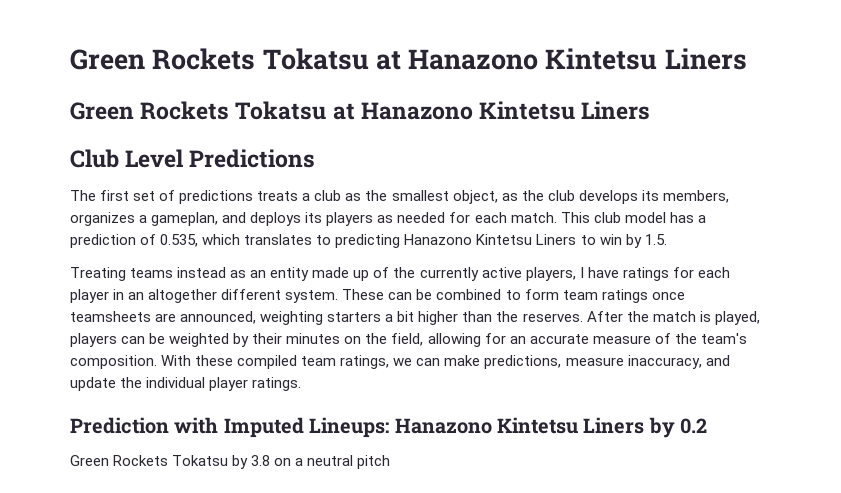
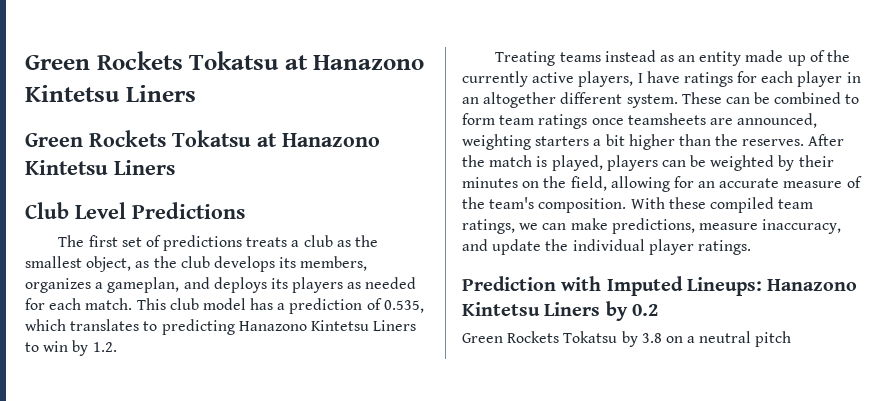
[644,234,667,245] 1.5. -> [92,342,117,352] 1.2.

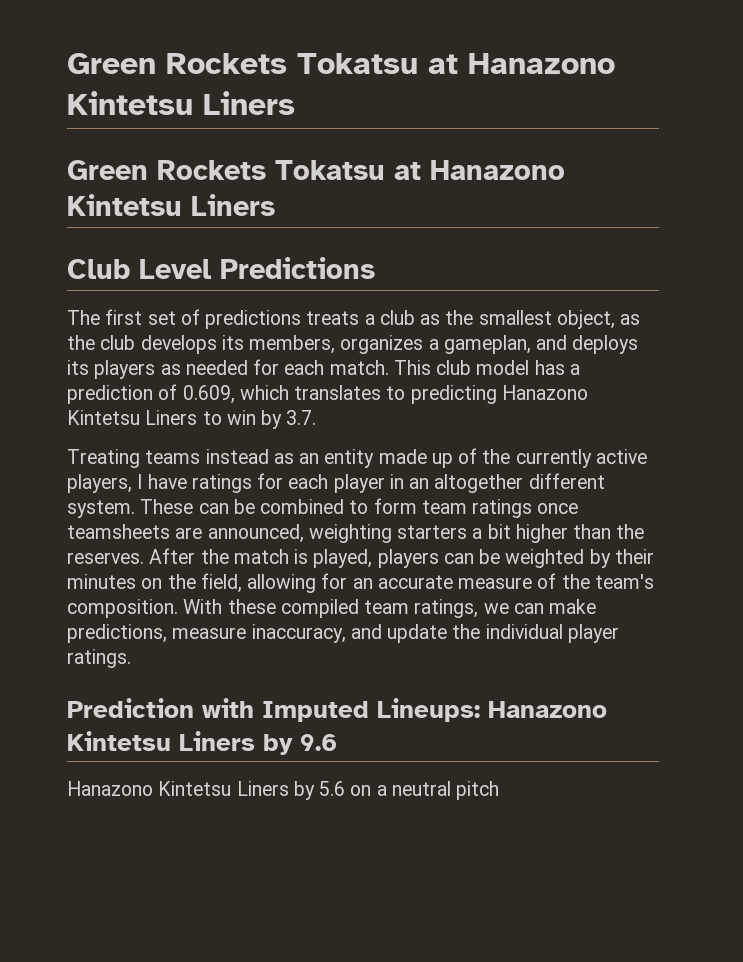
[383,300,424,313] 0.535, -> [182,385,235,404] 0.609,
[92,342,117,352] 1.2. -> [286,410,317,425] 3.7.
[631,304,658,316] [462,331,662,347] 0.2 // Green Rockets Tokatsu by 3.8 -> [300,734,337,751] [67,781,346,800] 9.6 // Hanazono Kintetsu Liners by 5.6

